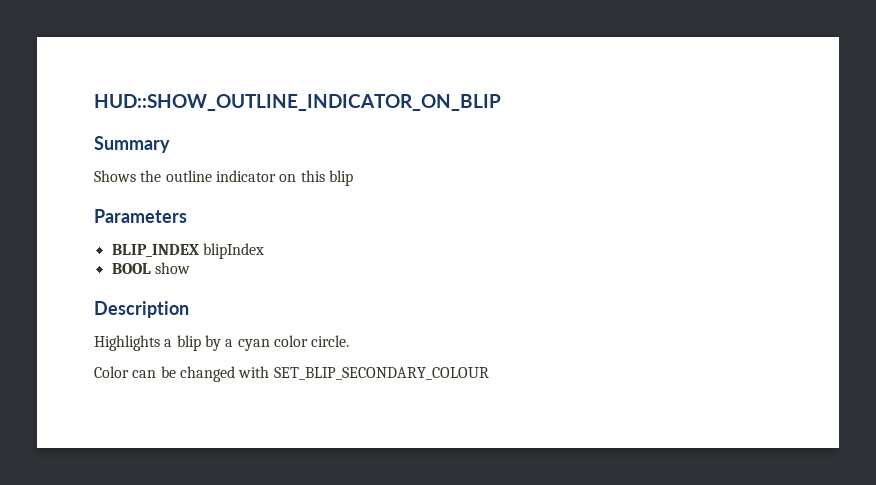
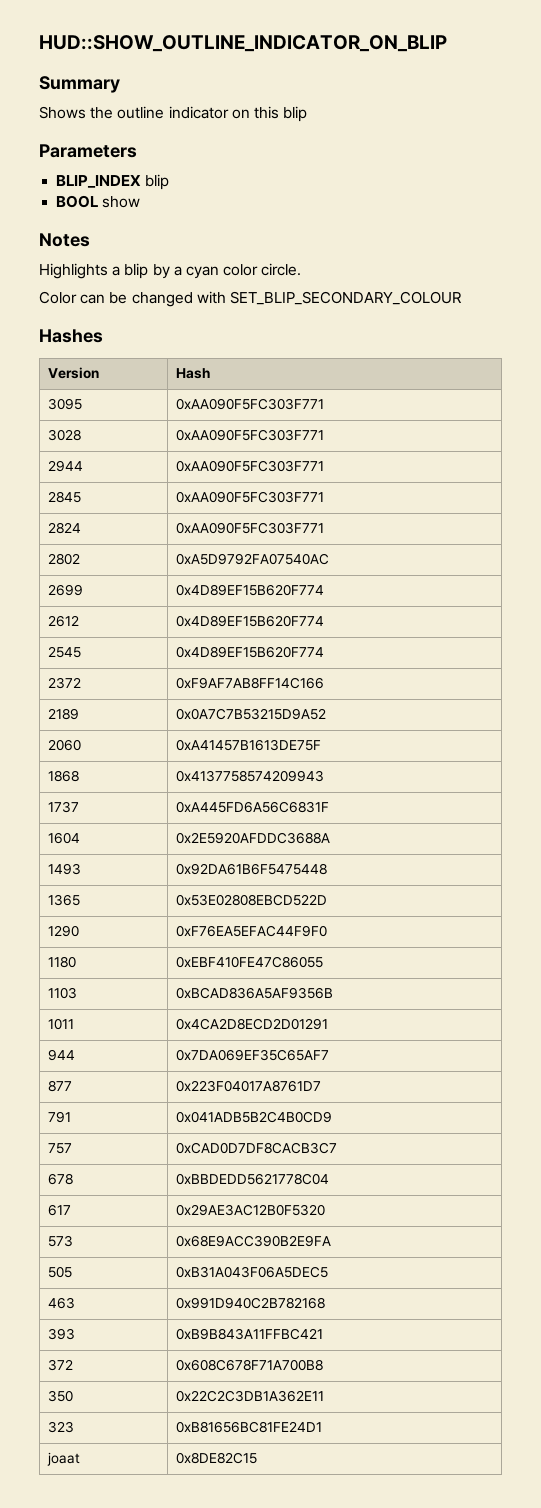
[202,243,264,259] blipIndex -> [145,174,170,190] blip
[94,301,189,318] Description -> [39,233,90,247] Notes
(489, 373) none -> [39,329,103,343] [47,367,99,379] [175,368,210,379] [47,398,82,410] [175,398,324,410] [47,429,81,441] [175,429,324,441] [47,460,83,472] [175,460,324,472] [47,491,81,503] [175,491,324,503] [47,522,81,534] [175,522,324,534] [47,553,80,565] [175,553,329,565] [47,584,83,596] [175,584,324,596] [47,615,79,627] [175,615,324,627] [47,646,81,658] [175,646,324,658] [47,677,81,689] [175,677,324,689] [47,708,79,720] [175,708,326,720] [47,739,81,751] [175,739,321,751] [47,770,79,782] [175,770,324,782] [47,801,79,813] [175,801,329,813] [47,832,80,844] [175,832,330,844] [47,863,81,875] [175,863,327,875] [47,894,80,906] [175,894,327,906] [47,925,79,937] [175,925,327,937] [47,956,76,968] [175,956,323,968] [47,987,77,999] [175,987,333,999] [47,1018,74,1030] [175,1018,328,1030] [47,1049,75,1061] [175,1049,329,1061] [47,1080,72,1092] [175,1080,321,1092] [47,1111,71,1123] [175,1111,332,1123] [47,1143,72,1154] [175,1142,337,1154] [47,1173,73,1185] [175,1173,329,1185] [47,1204,71,1216] [175,1204,325,1216] [47,1235,73,1247] [175,1235,331,1247] [47,1266,72,1278] [175,1266,328,1278] [47,1297,75,1309] [175,1297,325,1309] [47,1328,75,1340] [175,1328,323,1340] [47,1359,73,1371] [175,1359,323,1371] [47,1390,73,1402] [175,1390,324,1402] [47,1421,74,1433] [175,1421,322,1433] [46,1452,80,1466] [175,1452,257,1464] // Hashes // Version | Hash // 3095 | 0xAA090F5FC303F771 // 3028 | 0xAA090F5FC303F771 // 2944 | 0xAA090F5FC303F771 // 2845 | 0xAA090F5FC303F771 // 2824 | 0xAA090F5FC303F771 // 2802 | 0xA5D9792FA07540AC // 2699 | 0x4D89EF15B620F774 // 2612 | 0x4D89EF15B620F774 // 2545 | 0x4D89EF15B620F774 // 2372 | 0xF9AF7AB8FF14C166 // 2189 | 0x0A7C7B53215D9A52 // 2060 | 0xA41457B1613DE75F // 1868 | 0x4137758574209943 // 1737 | 0xA445FD6A56C6831F // 1604 | 0x2E5920AFDDC3688A // 1493 | 0x92DA61B6F5475448 // 1365 | 0x53E02808EBCD522D // 1290 | 0xF76EA5EFAC44F9F0 // 1180 | 0xEBF410FE47C86055 // 1103 | 0xBCAD836A5AF9356B // 1011 | 0x4CA2D8ECD2D01291 // 944 | 0x7DA069EF35C65AF7 // 877 | 0x223F04017A8761D7 // 791 | 0x041ADB5B2C4B0CD9 // 757 | 0xCAD0D7DF8CACB3C7 // 678 | 0xBBDEDD5621778C04 // 617 | 0x29AE3AC12B0F5320 // 573 | 0x68E9ACC390B2E9FA // 505 | 0xB31A043F06A5DEC5 // 463 | 0x991D940C2B782168 // 393 | 0xB9B843A11FFBC421 // 372 | 0x608C678F71A700B8 // 350 | 0x22C2C3DB1A362E11 // 323 | 0xB81656BC81FE24D1 // joaat | 0x8DE82C15

